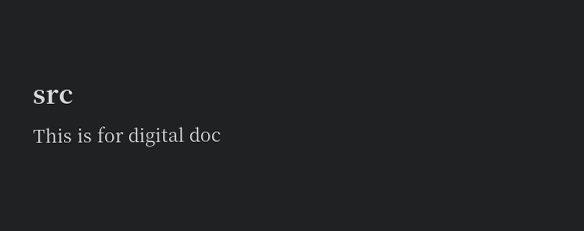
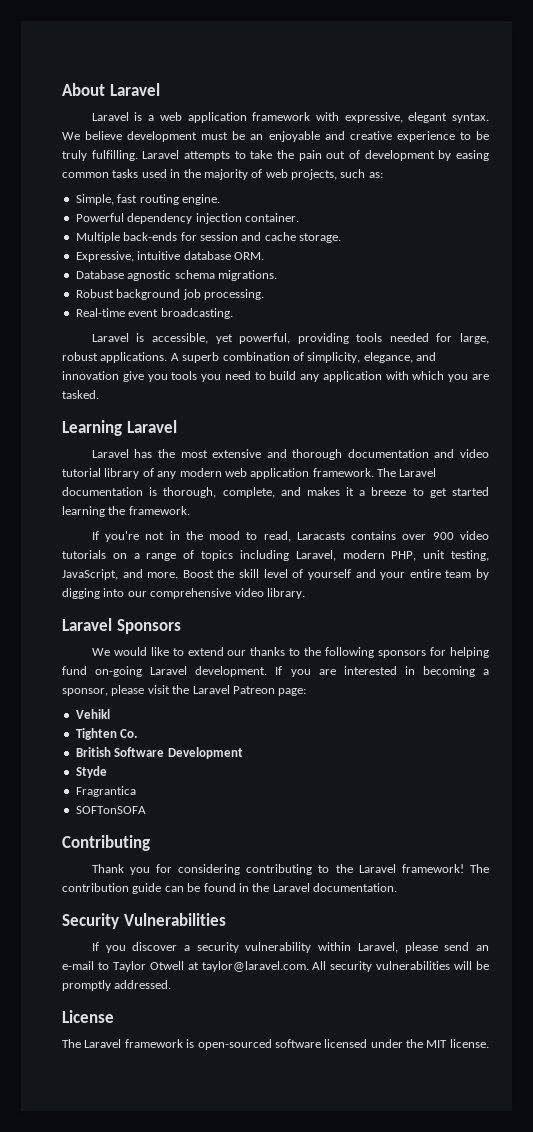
[32,89,73,104] [33,126,222,148] src // This is for digital doc -> [62,83,160,96] [91,112,489,123] [62,131,489,142] [62,150,490,161] [62,169,383,180] [75,194,220,205] [75,213,299,224] [75,232,341,243] [75,251,264,262] [75,270,277,281] [75,289,264,300] [75,308,233,319] [91,333,490,344] [62,352,436,363] [62,371,490,382] [62,390,99,399] [62,420,177,436] [91,449,490,460] [62,468,437,479] [62,487,490,498] [62,506,190,517] [91,531,490,542] [62,550,489,561] [62,569,490,580] [62,588,305,599] [62,618,181,634] [91,647,490,658] [62,666,490,677] [62,685,307,696] [75,709,110,719] [75,728,138,740] [75,747,243,759] [75,766,107,778] [75,786,136,797] [75,806,146,814] [62,835,150,851] [91,864,490,875] [62,883,397,894] [62,913,226,929] [91,942,489,953] [62,961,489,972] [62,980,172,991] [62,1010,114,1023] [62,1039,489,1050] About Laravel // Laravel is a web application framework with expressive, elegant syntax. We believe development must be an enjoyable and creative experience to be truly fulfilling. Laravel attempts to take the pain out of development by easing common tasks used in the majority of web projects, such as: // Simple, fast routing engine. // Powerful dependency injection container. // Multiple back-ends for session and cache storage. // Expressive, intuitive database ORM. // Database agnostic schema migrations. // Robust background job processing. // Real-time event broadcasting. // Laravel is accessible, yet powerful, providing tools needed for large, robust applications. A superb combination of simplicity, elegance, and innovation give you tools you need to build any application with which you are tasked. // Learning Laravel // Laravel has the most extensive and thorough documentation and video tutorial library of any modern web application framework. The Laravel documentation is thorough, complete, and makes it a breeze to get started learning the framework. // If you're not in the mood to read, Laracasts contains over 900 video tutorials on a range of topics including Laravel, modern PHP, unit testing, JavaScript, and more. Boost the skill level of yourself and your entire team by digging into our comprehensive video library. // Laravel Sponsors // We would like to extend our thanks to the following sponsors for helping fund on-going Laravel development. If you are interested in becoming a sponsor, please visit the Laravel Patreon page: // Vehikl // Tighten Co. // British Software Development // Styde // Fragrantica // SOFTonSOFA // Contributing // Thank you for considering contributing to the Laravel framework! The contribution guide can be found in the Laravel documentation. // Security Vulnerabilities // If you discover a security vulnerability within Laravel, please send an e-mail to Taylor Otwell at taylor@laravel.com. All security vulnerabilities will be promptly addressed. // License // The Laravel framework is open-sourced software licensed under the MIT license.

